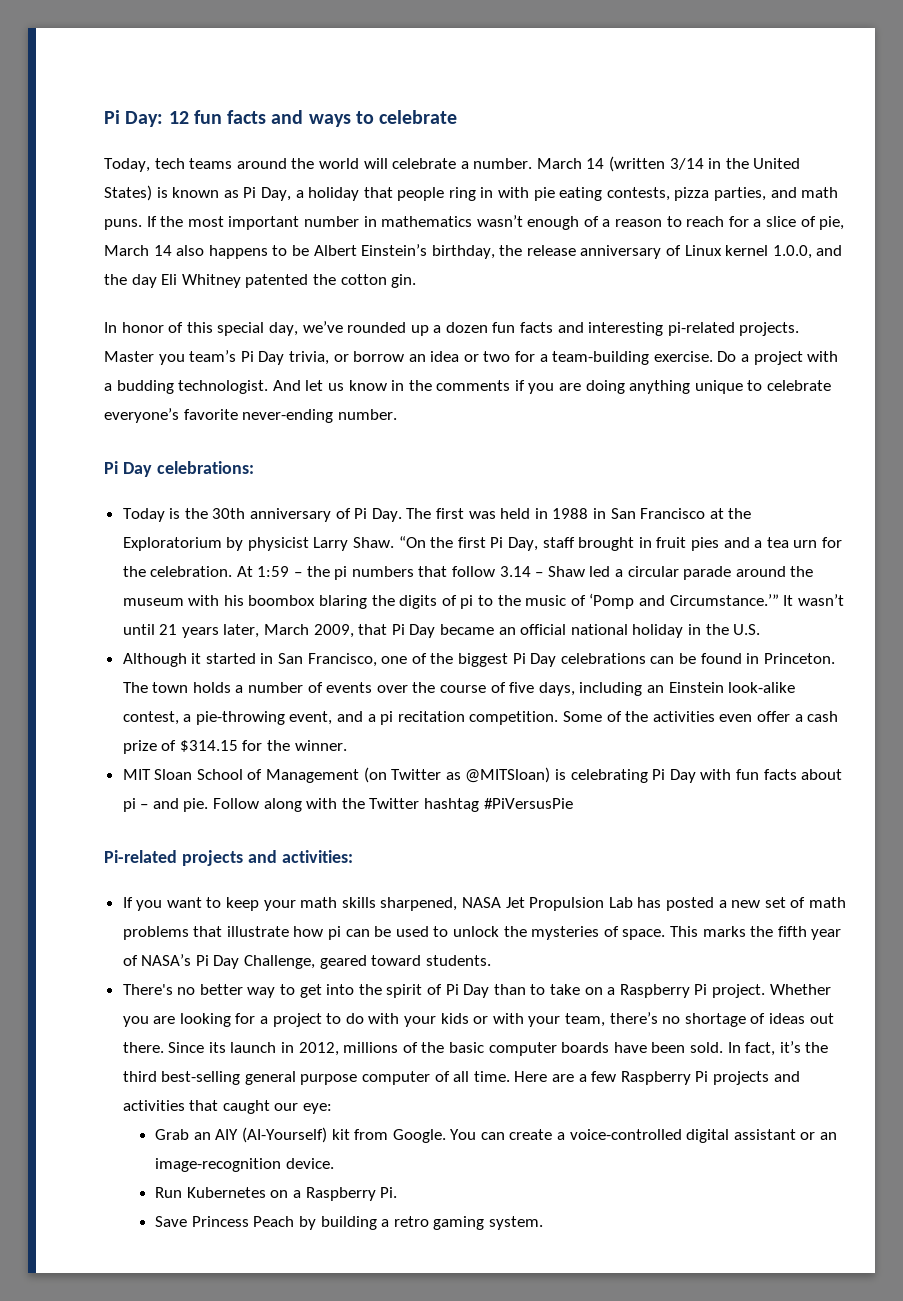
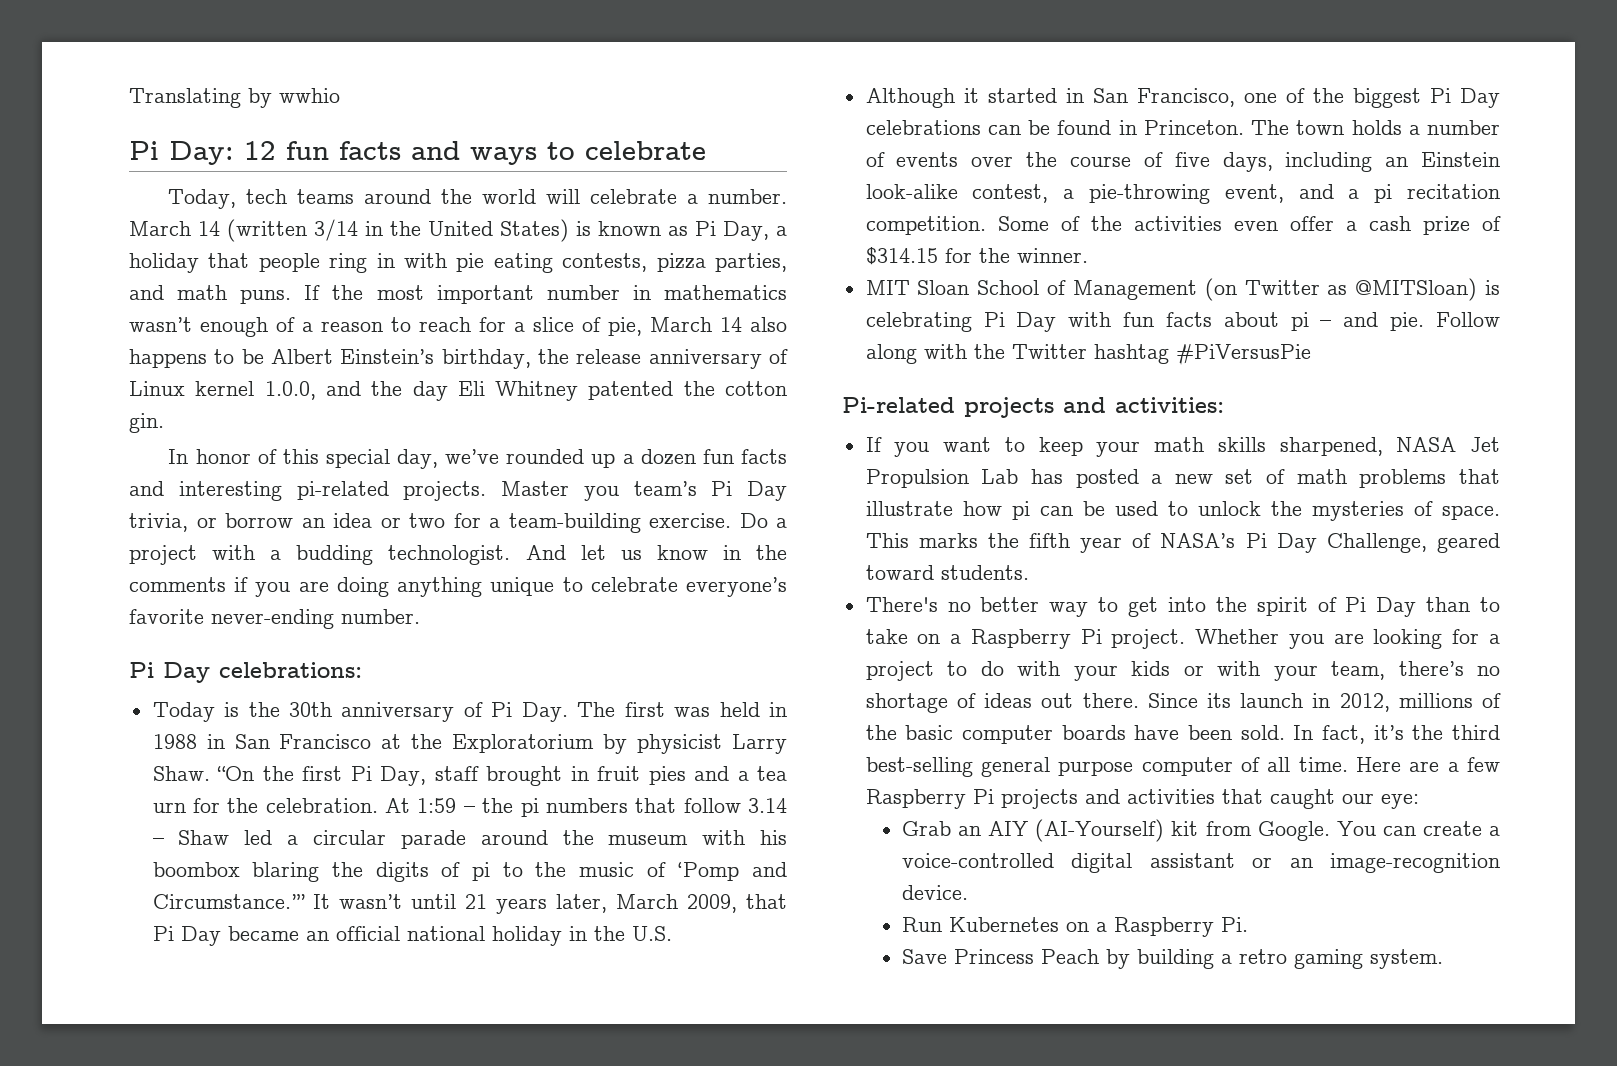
(104, 117) none -> [129,88,340,108] Translating by wwhio //

